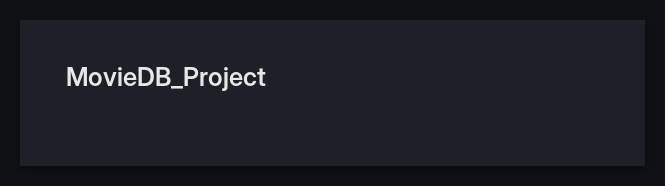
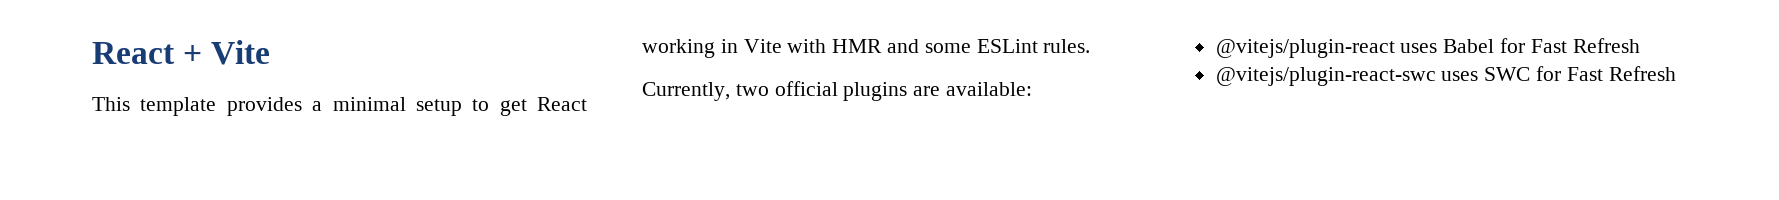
[66,67,266,91] MovieDB_Project -> [92,40,271,65] [92,97,587,116] [642,39,1091,58] [642,81,1033,101] [1215,38,1640,58] [1215,66,1676,86] React + Vite // This template provides a minimal setup to get React working in Vite with HMR and some ESLint rules. // Currently, two official plugins are available: // @vitejs/plugin-react uses Babel for Fast Refresh // @vitejs/plugin-react-swc uses SWC for Fast Refresh

